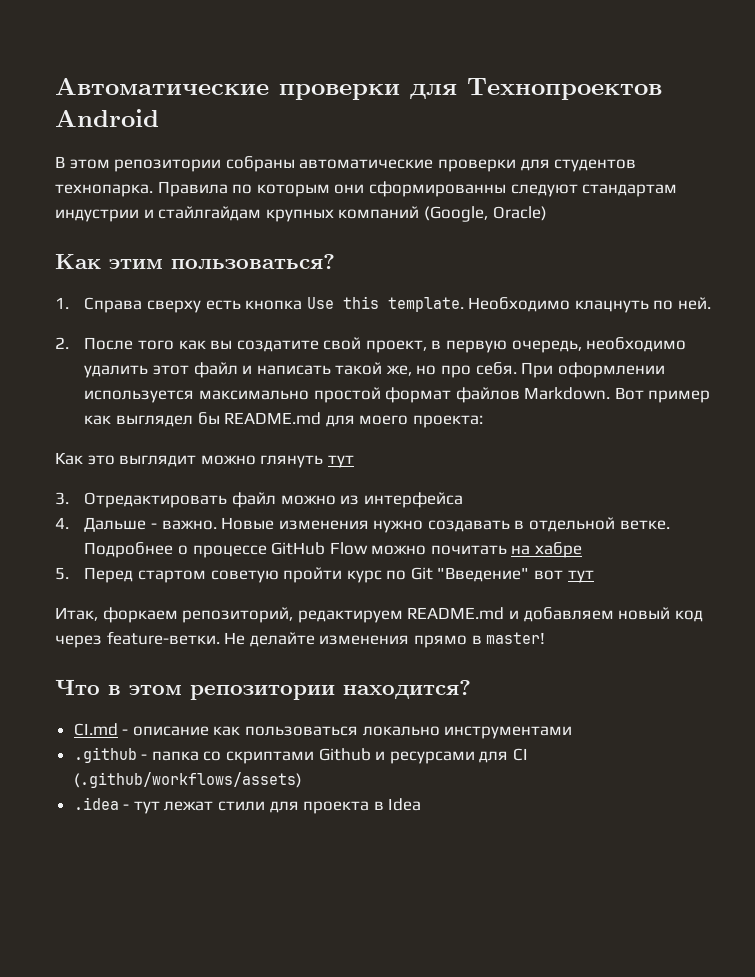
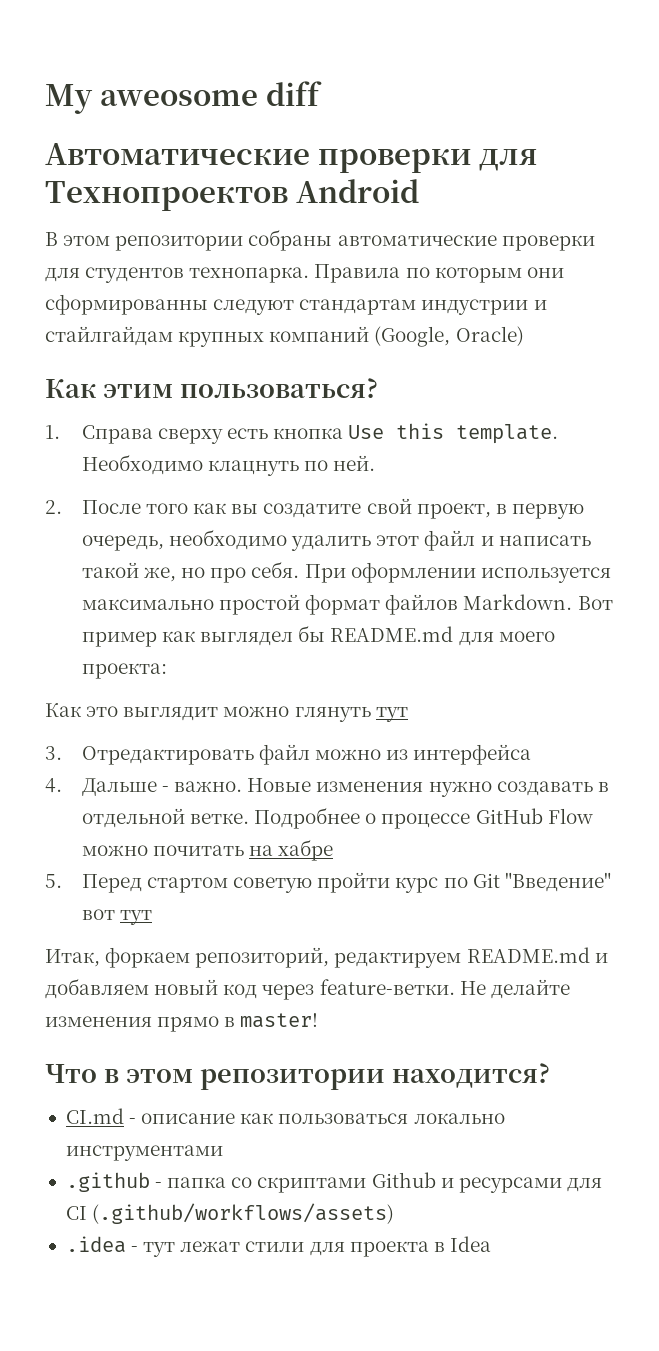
(55, 86) none -> [45,81,322,114] My aweosome diff //

